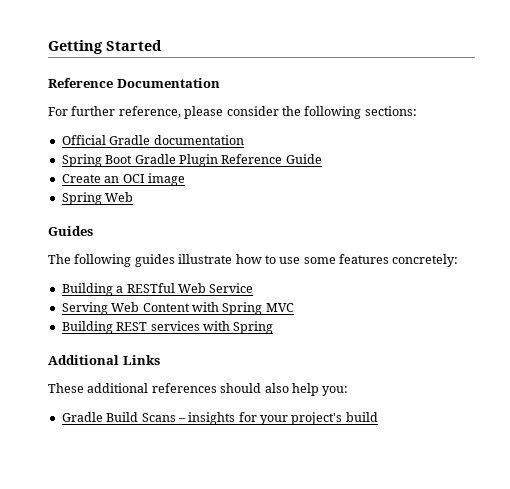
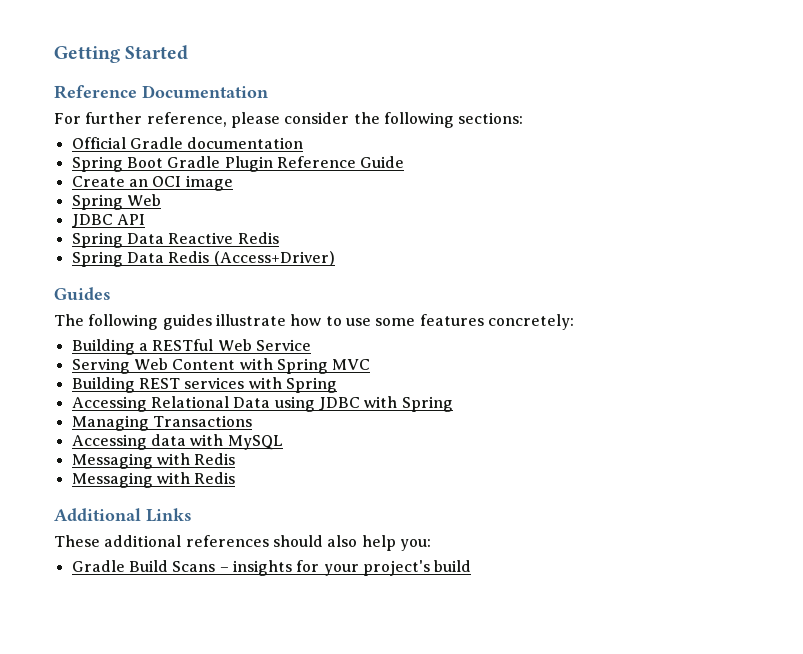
(134, 197) none -> [71,214,145,228] [71,232,279,248] [71,251,335,267] // JDBC API // Spring Data Reactive Redis // Spring Data Redis (Access+Driver)
(274, 327) none -> [71,396,453,412] [71,415,252,431] [71,434,283,450] [71,453,236,469] [71,472,236,488] // Accessing Relational Data using JDBC with Spring // Managing Transactions // Accessing data with MySQL // Messaging with Redis // Messaging with Redis

